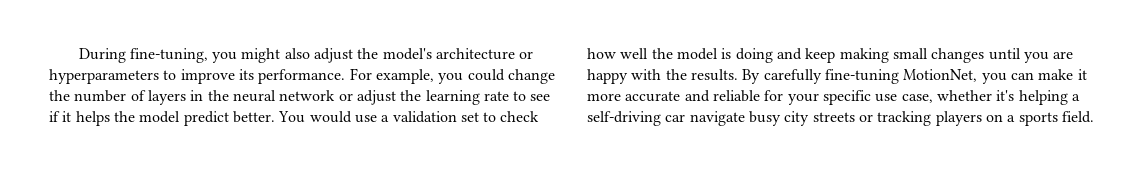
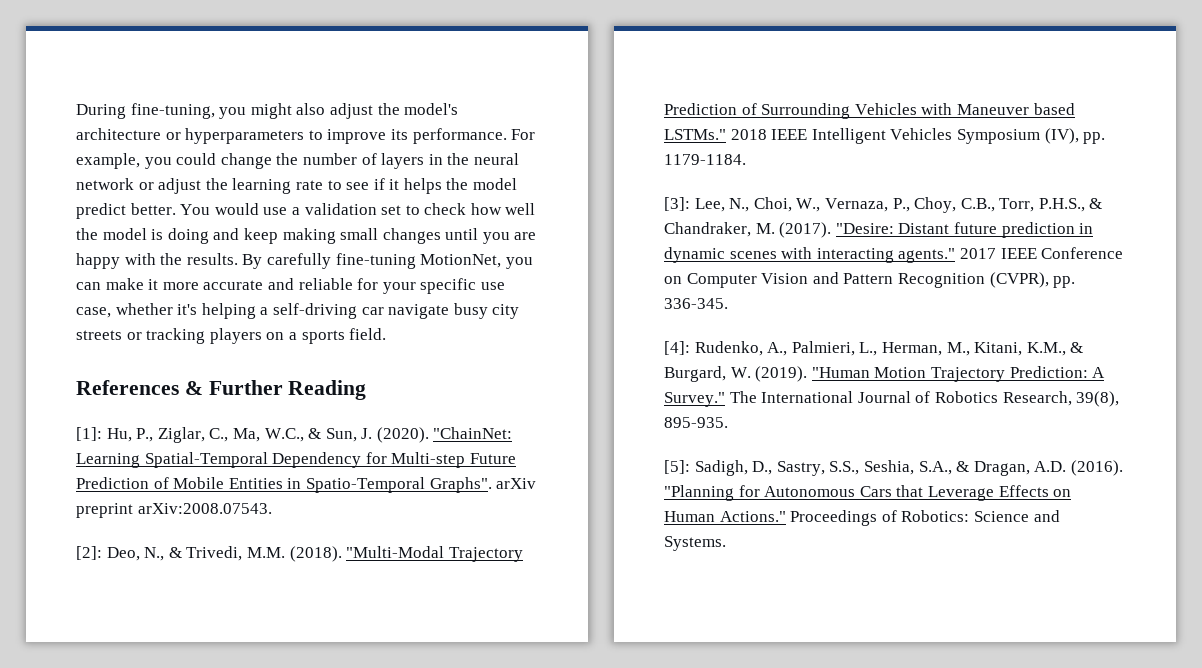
(1094, 117) none -> [76,380,367,400] [76,427,513,443] [76,452,516,468] [76,477,537,493] [76,503,272,518] [76,546,523,562] [664,103,1075,119] [664,128,1106,144] [664,154,746,165] [664,197,1103,213] [664,222,1094,238] [664,247,1124,263] [664,272,1076,288] [664,298,728,309] [664,341,1084,356] [664,366,1106,382] [664,391,1120,407] [664,417,728,428] [664,460,1123,476] [664,485,1072,501] [664,510,1060,526] [664,536,726,551] // References & Further Reading // [1]: Hu, P., Ziglar, C., Ma, W.C., & Sun, J. (2020). "ChainNet: Learning Spatial-Temporal Dependency for Multi-step Future Prediction of Mobile Entities in Spatio-Temporal Graphs". arXiv preprint arXiv:2008.07543. // [2]: Deo, N., & Trivedi, M.M. (2018). "Multi-Modal Trajectory Prediction of Surrounding Vehicles with Maneuver based LSTMs." 2018 IEEE Intelligent Vehicles Symposium (IV), pp. 1179-1184. // [3]: Lee, N., Choi, W., Vernaza, P., Choy, C.B., Torr, P.H.S., & Chandraker, M. (2017). "Desire: Distant future prediction in dynamic scenes with interacting agents." 2017 IEEE Conference on Computer Vision and Pattern Recognition (CVPR), pp. 336-345. // [4]: Rudenko, A., Palmieri, L., Herman, M., Kitani, K.M., & Burgard, W. (2019). "Human Motion Trajectory Prediction: A Survey." The International Journal of Robotics Research, 39(8), 895-935. // [5]: Sadigh, D., Sastry, S.S., Seshia, S.A., & Dragan, A.D. (2016). "Planning for Autonomous Cars that Leverage Effects on Human Actions." Proceedings of Robotics: Science and Systems.

